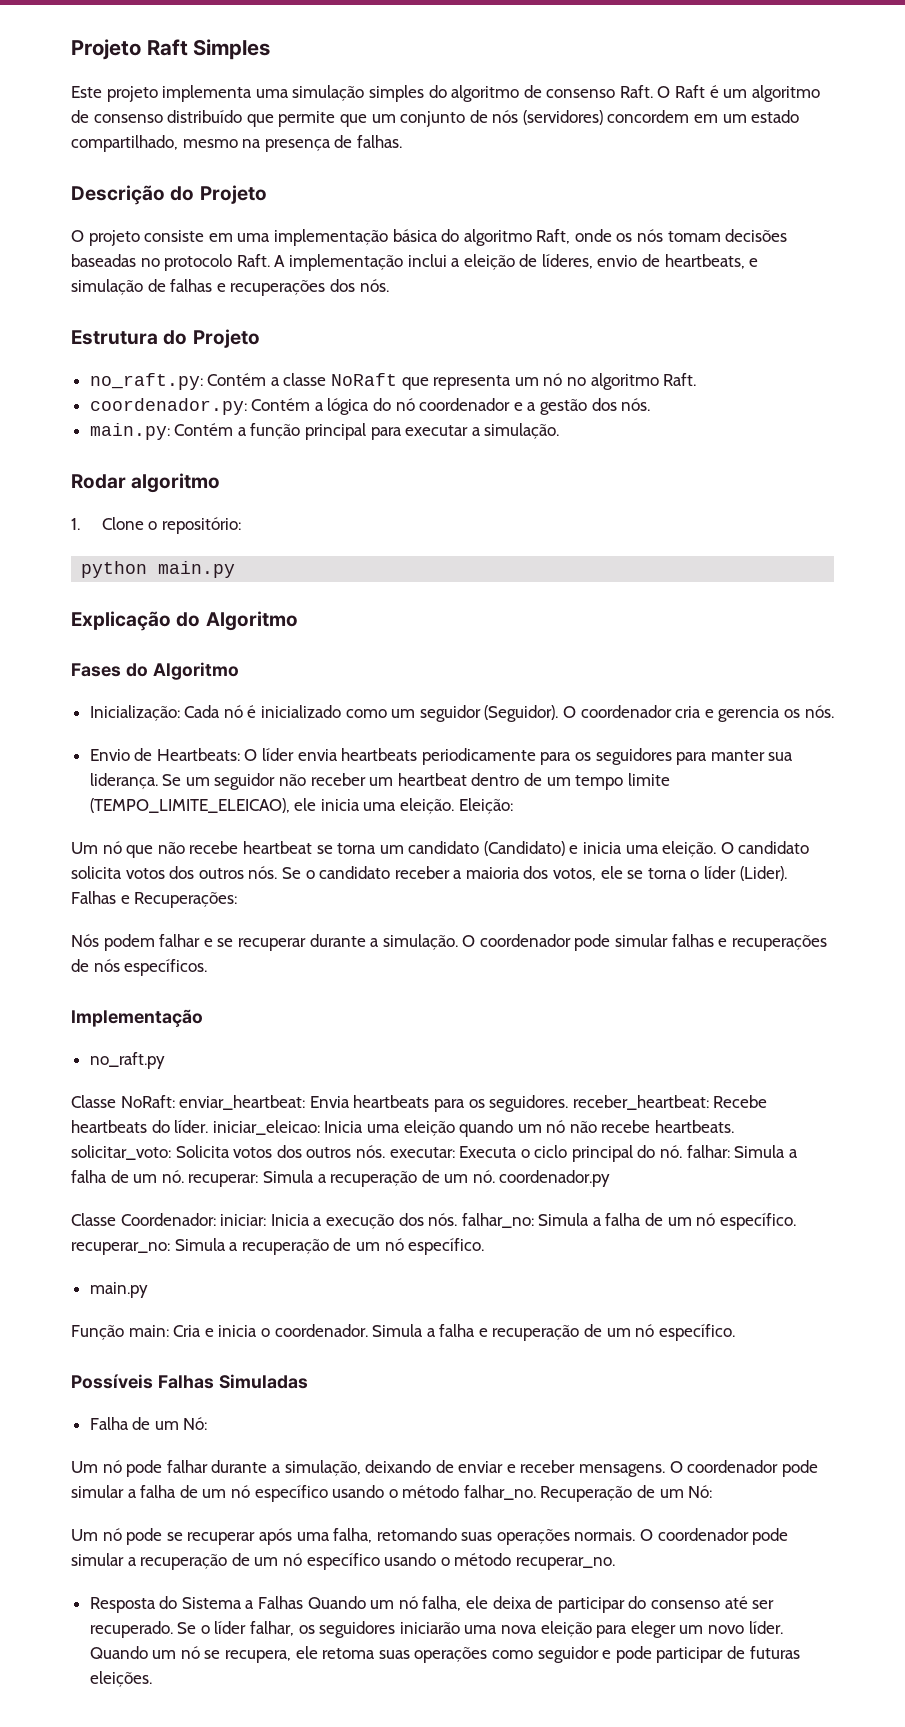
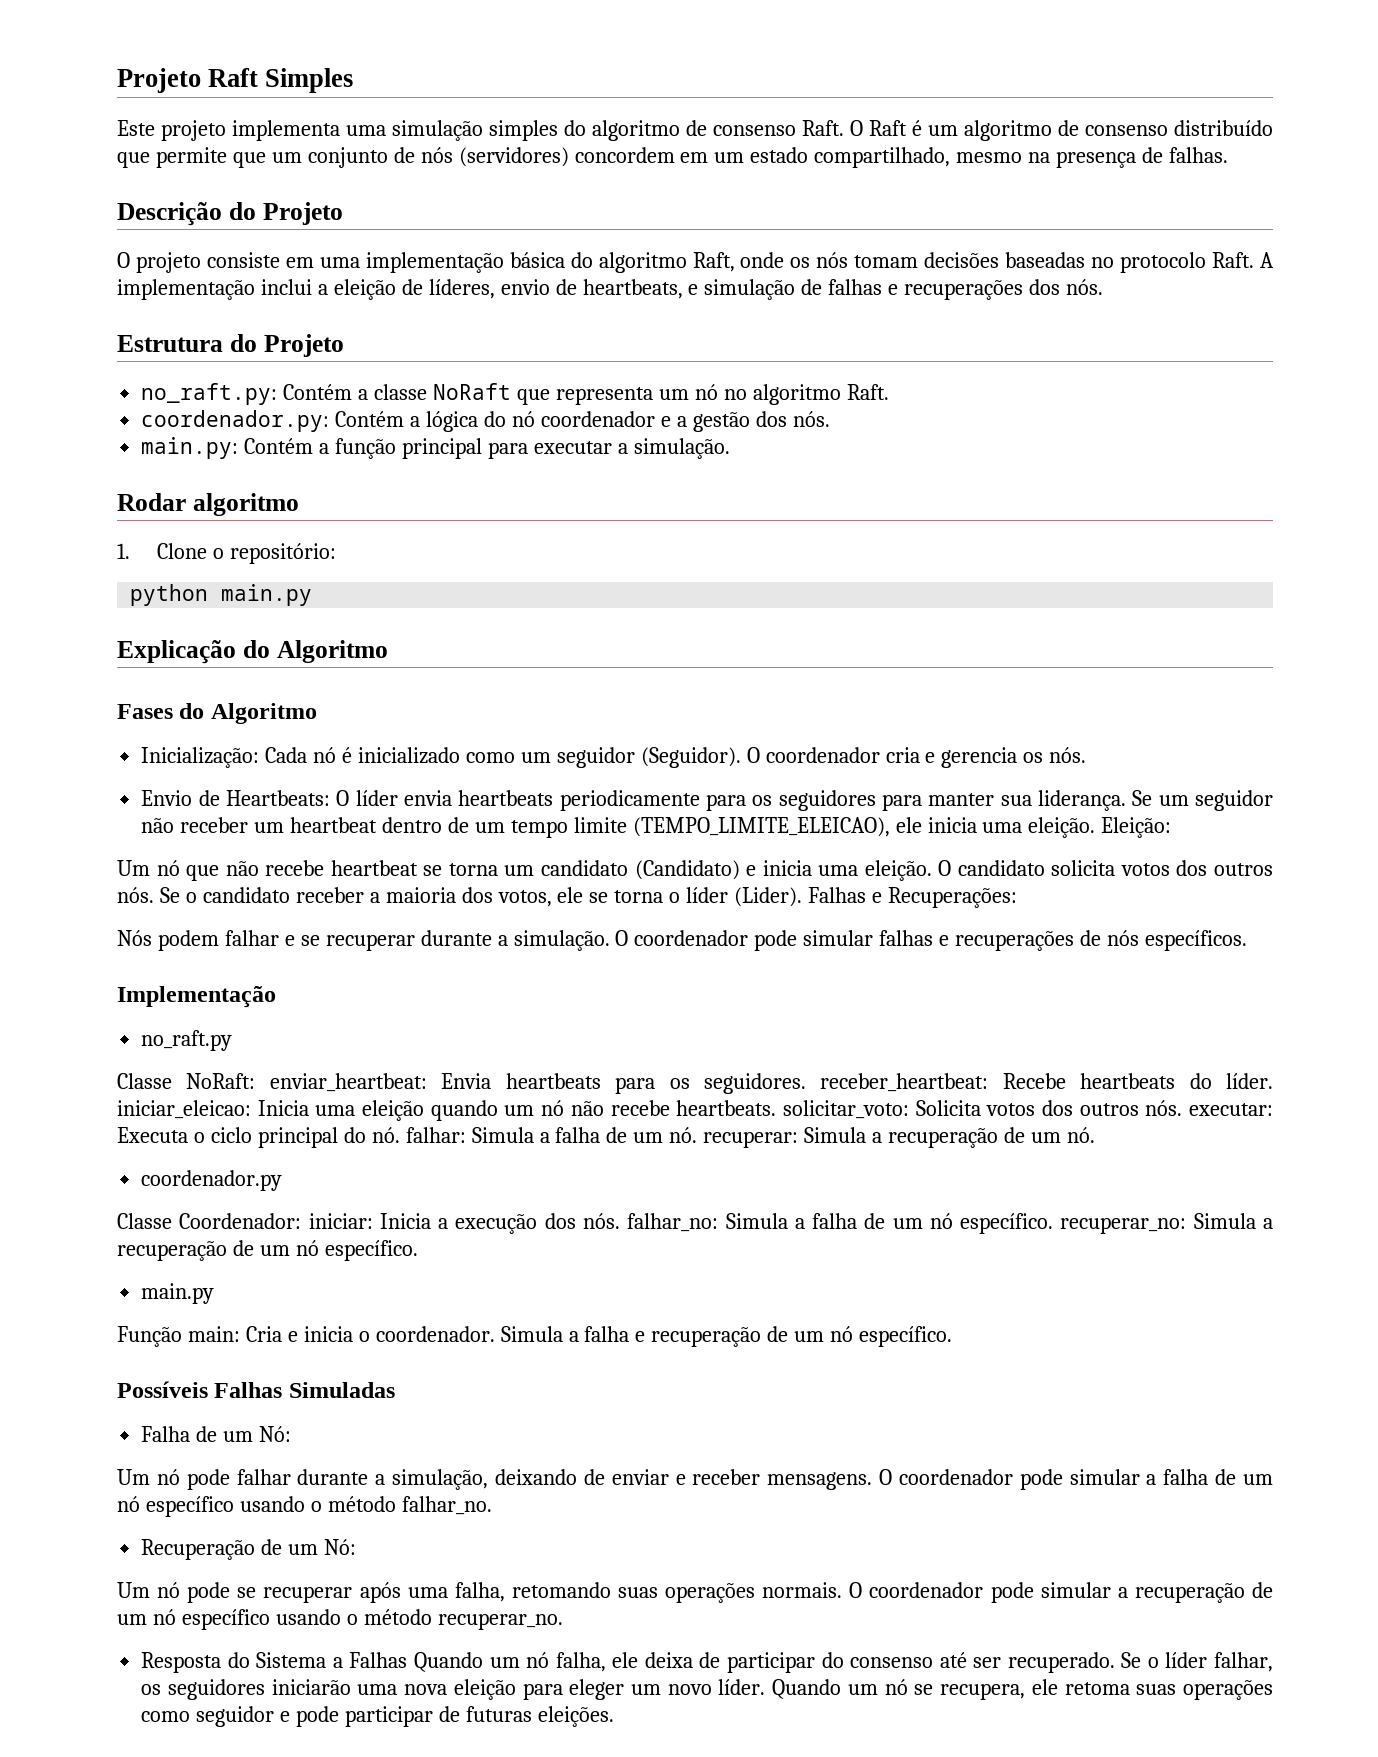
(495, 1176) none -> (1095, 1135) //
(536, 1492) none -> (492, 1505) //

